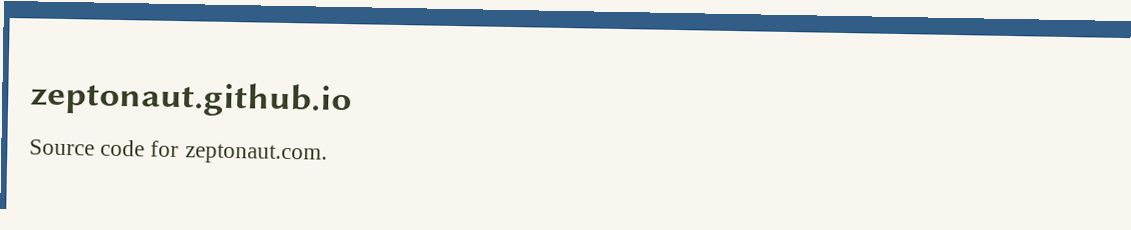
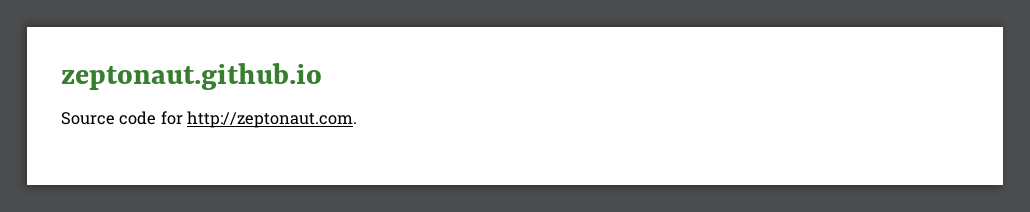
[184,143,328,165] zeptonaut.com. -> [187,111,358,128] http://zeptonaut.com.

